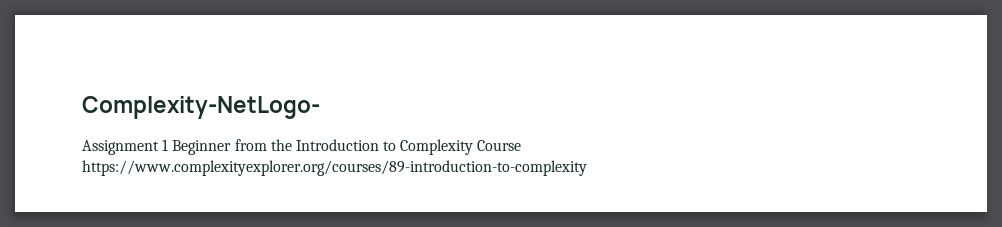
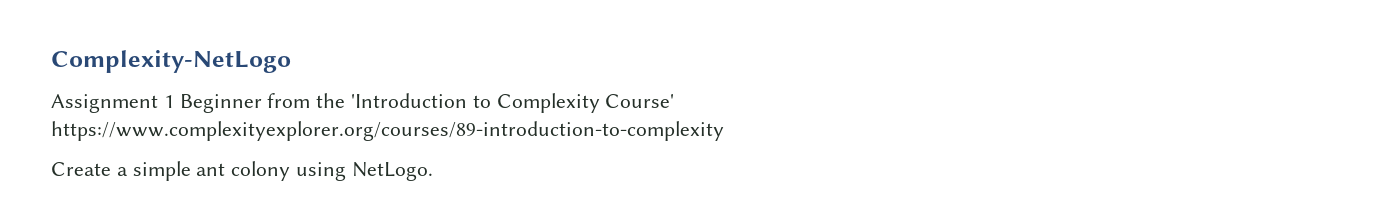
[82,96,320,119] Complexity-NetLogo- -> [51,50,291,73] Complexity-NetLogo
[295,139,379,151] Introduction -> [351,93,468,108] 'Introduction
[477,140,522,151] Course -> [605,94,675,108] Course'
(587, 168) none -> [51,161,433,181] // Create a simple ant colony using NetLogo.

